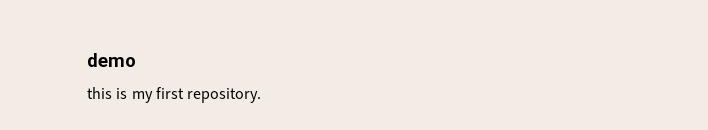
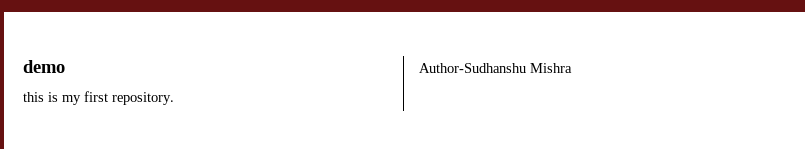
(262, 95) none -> [419,63,572,73] // Author-Sudhanshu Mishra

